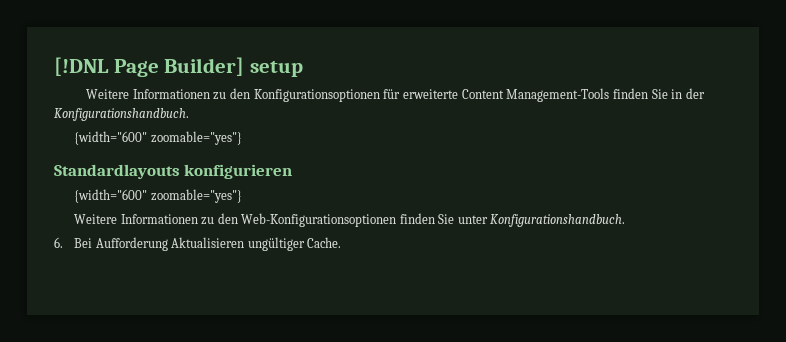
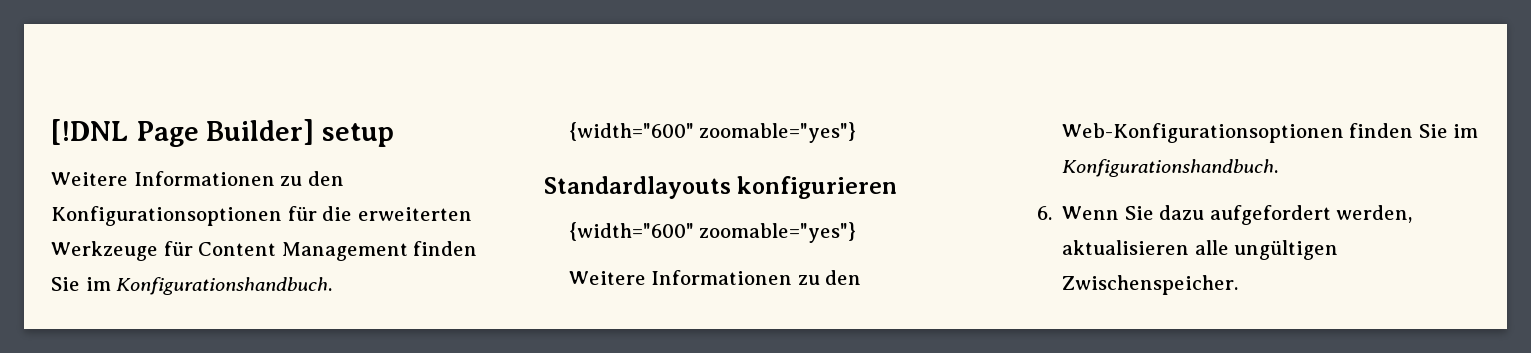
[402,88,705,102] erweiterte Content Management-Tools finden Sie in der -> [322,206,472,221] [51,241,478,261] [51,277,111,291] die erweiterten Werkzeuge für Content Management finden Sie im
[457,215,488,224] unter -> [1453,124,1479,138] im
[74,237,342,251] Bei Aufforderung Aktualisieren ungültiger Cache. -> [1062,205,1413,225] [1062,240,1339,260] [1062,275,1239,295] Wenn Sie dazu aufgefordert werden, aktualisieren alle ungültigen Zwischenspeicher.

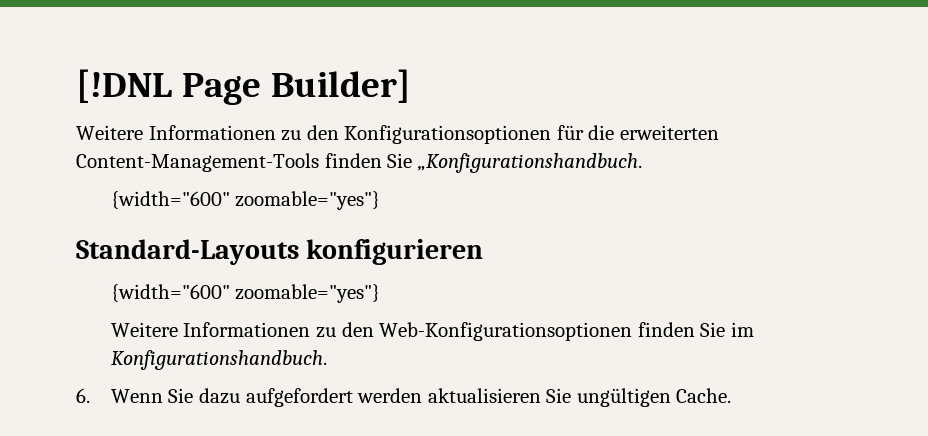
[321,123,394,147] setup -> (411, 86) none
[51,241,478,261] [51,277,333,295] [568,122,857,143] [544,176,731,199] Werkzeuge für Content Management finden Sie im Konfigurationshandbuch. // {width="600" zoomable="yes"} // Standardlayouts -> [76,153,642,173] [110,191,381,210] [76,239,299,265] Content-Management-Tools finden Sie „Konfigurationshandbuch. // {width="600" zoomable="yes"} // Standard-Layouts
[1336,205,1413,223] [1062,240,1339,260] [1062,275,1239,295] werden, aktualisieren alle ungültigen Zwischenspeicher. -> [357,388,732,407] werden aktualisieren Sie ungültigen Cache.

